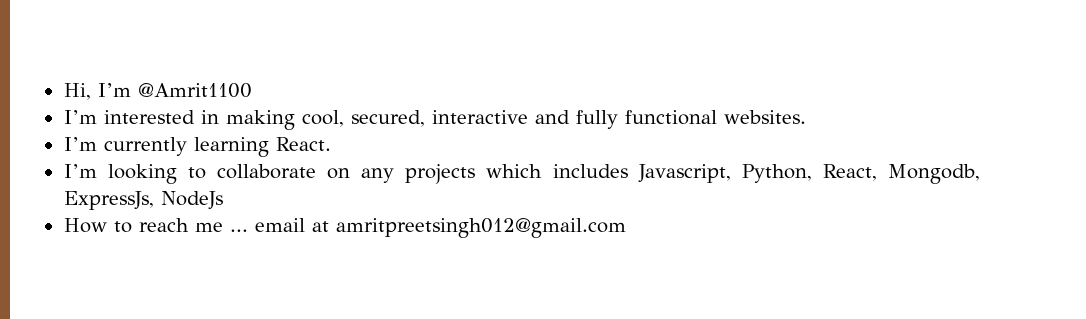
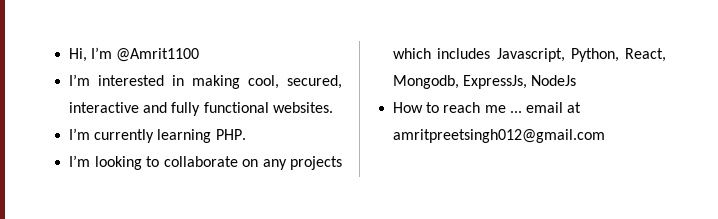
[275,137,331,151] React. -> [215,129,246,140] PHP.

